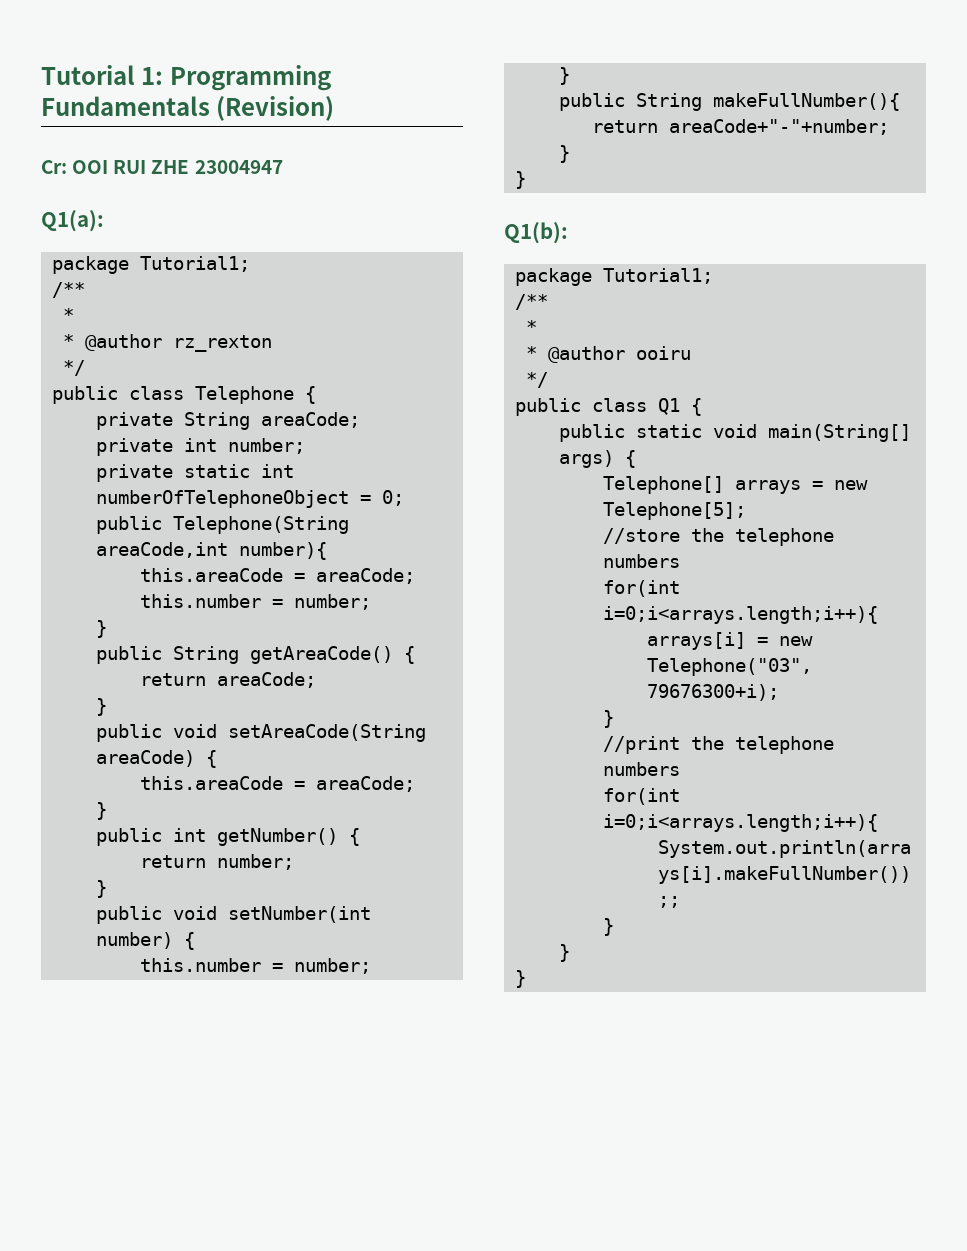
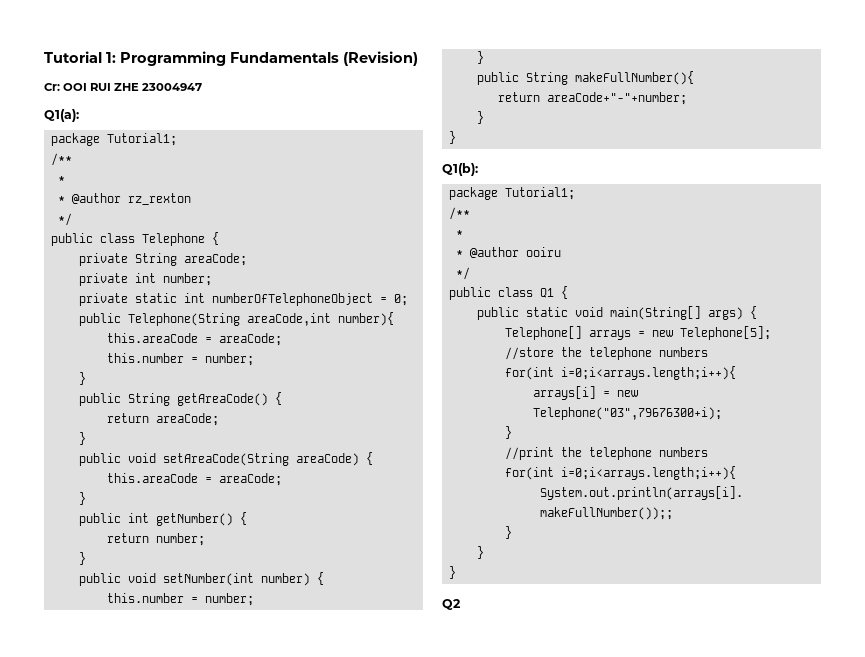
(527, 979) none -> [442,599,461,610] // Q2

